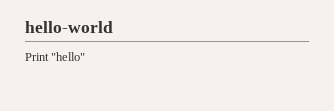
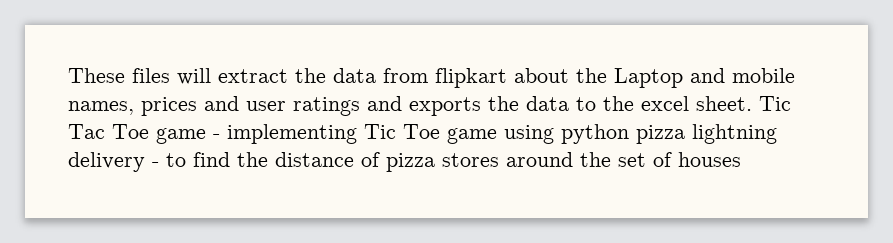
[25,21,113,33] [25,52,86,61] hello-world // Print "hello" -> [68,68,795,88] [68,96,791,116] [68,124,777,144] [68,152,741,172] These files will extract the data from flipkart about the Laptop and mobile names, prices and user ratings and exports the data to the excel sheet. Tic Tac Toe game - implementing Tic Toe game using python pizza lightning delivery - to find the distance of pizza stores around the set of houses

